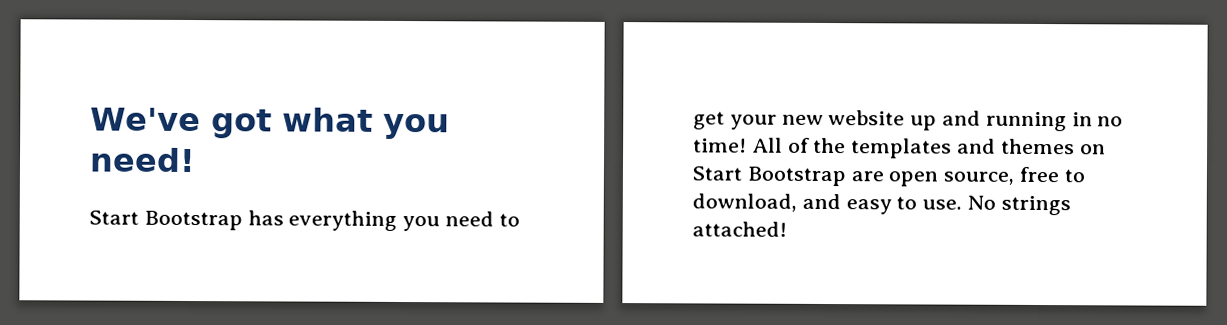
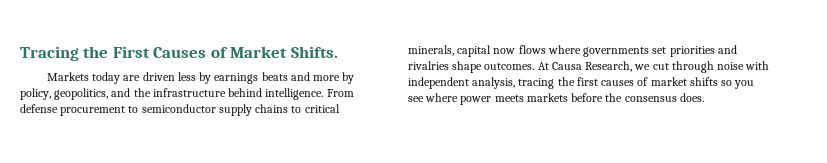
[90,107,450,140] [89,147,196,173] [89,210,520,232] [693,110,1124,132] [693,137,1106,159] [692,166,1085,187] [692,193,1071,216] [692,221,787,237] We've got what you need! // Start Bootstrap has everything you need to get your new website up and running in no time! All of the templates and themes on Start Bootstrap are open source, free to download, and easy to use. No strings attached! -> [20,46,338,61] [46,72,355,84] [20,88,354,100] [20,104,340,116] [408,45,737,57] [408,61,770,73] [408,77,755,89] [408,93,704,105] Tracing the First Causes of Market Shifts. // Markets today are driven less by earnings beats and more by policy, geopolitics, and the infrastructure behind intelligence. From defense procurement to semiconductor supply chains to critical minerals, capital now flows where governments set priorities and rivalries shape outcomes. At Causa Research, we cut through noise with independent analysis, tracing the first causes of market shifts so you see where power meets markets before the consensus does.

